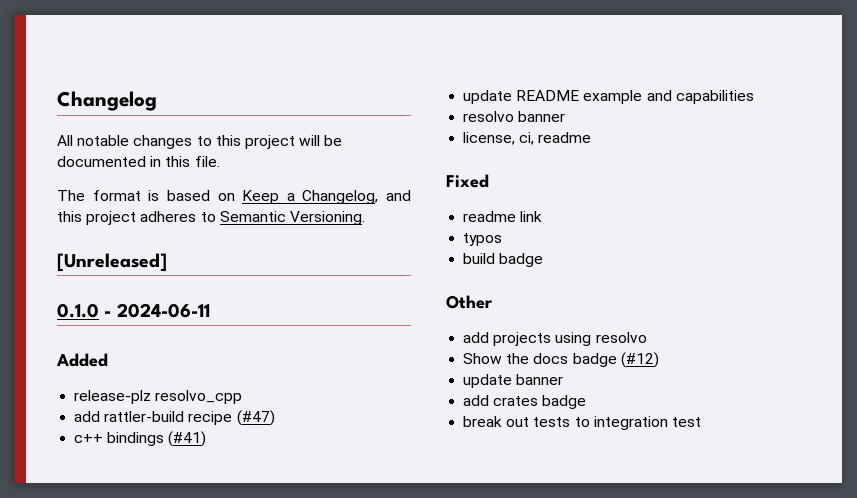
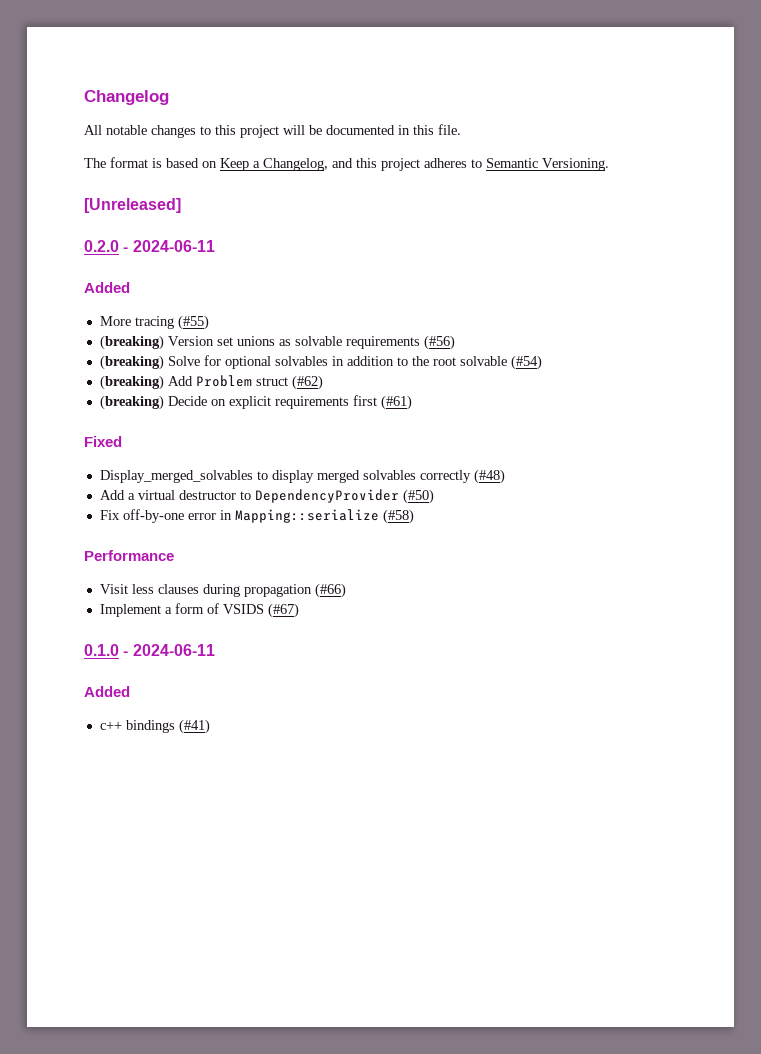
[57,303,210,318] [56,353,108,367] [74,390,243,404] [74,410,275,426] [74,431,207,447] [463,90,754,104] [463,111,566,122] [463,132,592,145] [446,174,489,188] [463,211,543,222] [463,233,503,246] [463,253,544,267] [446,295,493,309] [463,332,647,346] [463,352,659,368] [463,374,564,388] [463,395,587,409] [463,416,701,430] 0.1.0 - 2024-06-11 // Added // release-plz resolvo_cpp // add rattler-build recipe (#47) // c++ bindings (#41) // update README example and capabilities // resolvo banner // license, ci, readme // Fixed // readme link // typos // build badge // Other // add projects using resolvo // Show the docs badge (#12) // update banner // add crates badge // break out tests to integration test -> [84,240,215,252] [84,282,130,293] [99,315,209,330] [99,335,455,350] [99,355,542,370] [99,375,323,390] [99,395,412,410] [84,436,122,447] [99,469,505,484] [99,489,434,504] [99,509,414,524] [84,550,174,561] [99,583,346,598] [99,603,299,618] [84,644,215,656] [84,686,130,697] [99,719,210,734] 0.2.0 - 2024-06-11 // Added // More tracing (#55) // (breaking) Version set unions as solvable requirements (#56) // (breaking) Solve for optional solvables in addition to the root solvable (#54) // (breaking) Add Problem struct (#62) // (breaking) Decide on explicit requirements first (#61) // Fixed // Display_merged_solvables to display merged solvables correctly (#48) // Add a virtual destructor to DependencyProvider (#50) // Fix off-by-one error in Mapping::serialize (#58) // Performance // Visit less clauses during propagation (#66) // Implement a form of VSIDS (#67) // 0.1.0 - 2024-06-11 // Added // c++ bindings (#41)

